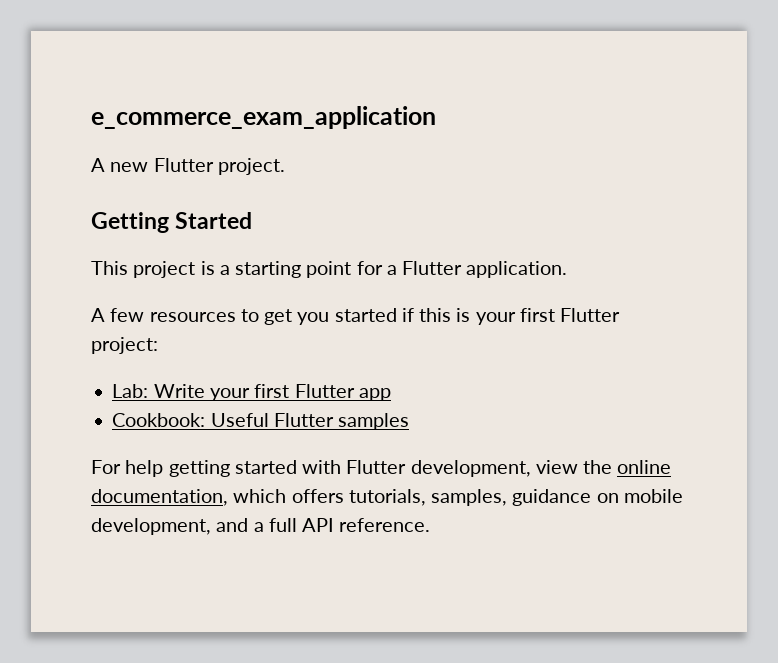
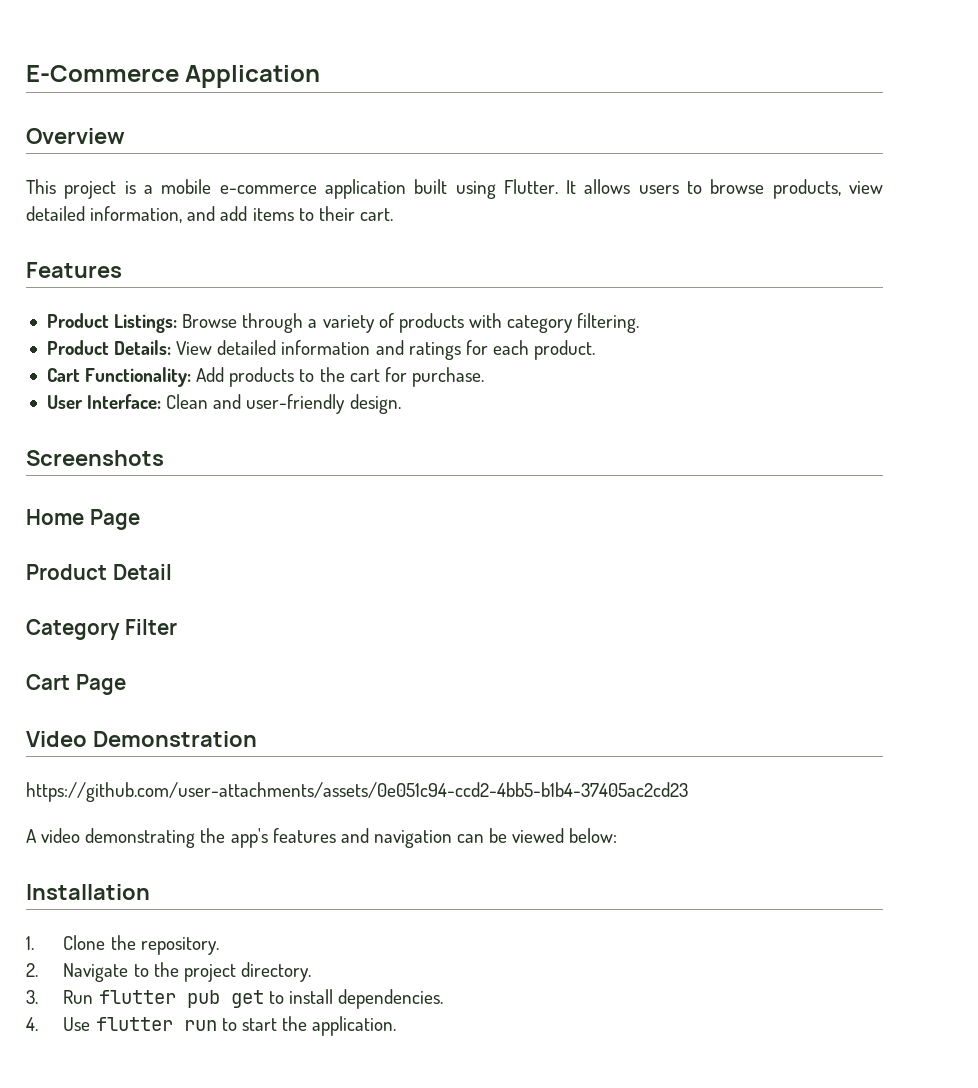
[91,106,436,129] [91,158,285,175] [91,212,253,233] [91,261,568,278] [91,308,621,325] [91,337,158,354] [112,384,391,401] [112,413,410,430] [91,460,672,477] [91,489,683,506] [91,518,431,535] e_commerce_exam_application // A new Flutter project. // Getting Started // This project is a starting point for a Flutter application. // A few resources to get you started if this is your first Flutter project: // Lab: Write your first Flutter app // Cookbook: Useful Flutter samples // For help getting started with Flutter development, view the online documentation, which offers tutorials, samples, guidance on mobile development, and a full API reference. -> [26,65,321,88] [26,128,125,144] [26,179,883,199] [26,206,393,223] [26,262,122,278] [46,313,640,333] [46,340,596,360] [46,367,484,387] [46,394,401,414] [26,450,164,466] [26,509,140,530] [26,564,172,580] [26,619,177,640] [26,674,126,695] [26,731,257,747] [26,782,688,802] [26,828,618,848] [26,884,150,900] [26,935,219,955] [26,962,311,982] [26,989,443,1009] [26,1016,397,1036] E-Commerce Application // Overview // This project is a mobile e-commerce application built using Flutter. It allows users to browse products, view detailed information, and add items to their cart. // Features // Product Listings: Browse through a variety of products with category filtering. // Product Details: View detailed information and ratings for each product. // Cart Functionality: Add products to the cart for purchase. // User Interface: Clean and user-friendly design. // Screenshots // Home Page // Product Detail // Category Filter // Cart Page // Video Demonstration // https://github.com/user-attachments/assets/0e051c94-ccd2-4bb5-b1b4-37405ac2cd23 // A video demonstrating the app's features and navigation can be viewed below: // Installation // 1. Clone the repository. // 2. Navigate to the project directory. // 3. Run flutter pub get to install dependencies. // 4. Use flutter run to start the application.

